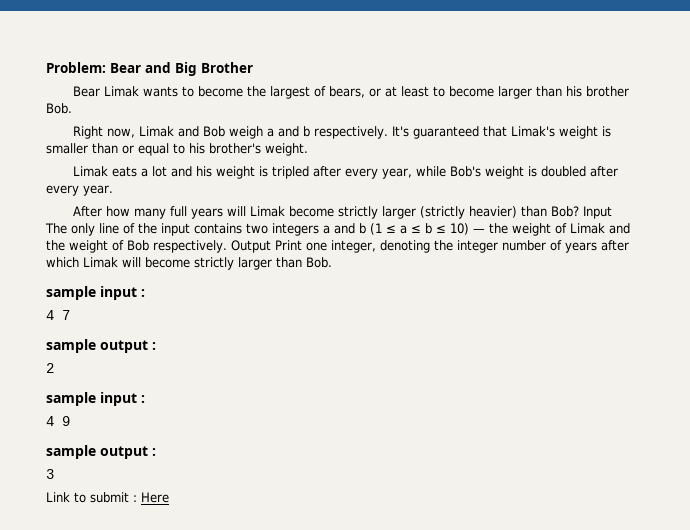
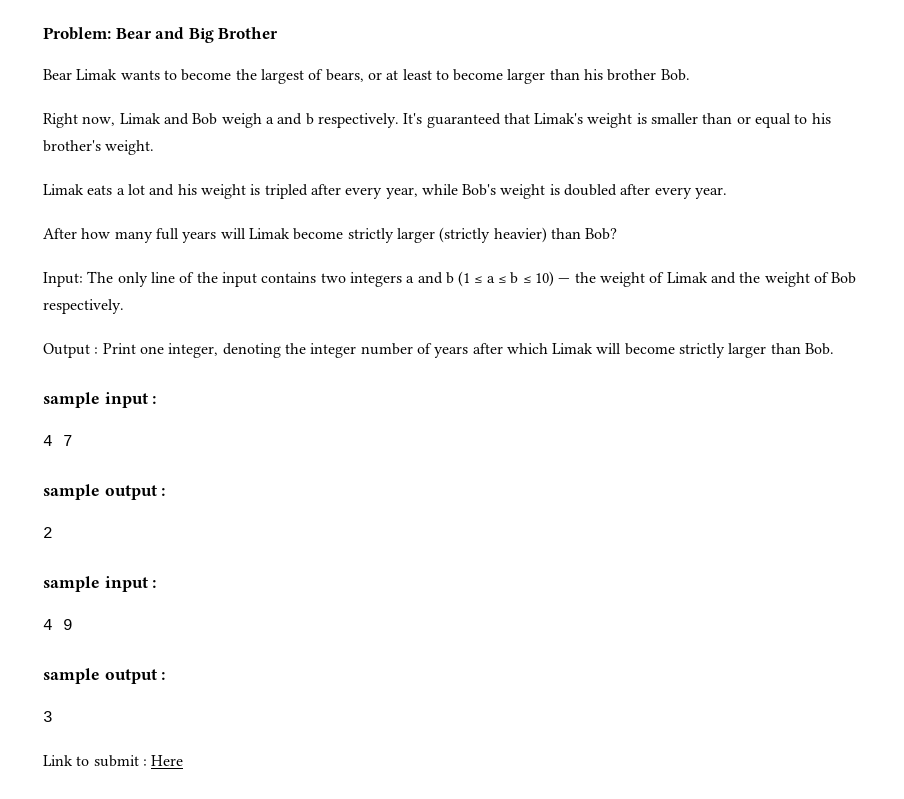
[583,206,613,219] Input -> [43,272,83,287] // Input:
[230,240,271,253] Output -> [43,343,99,358] // Output :

